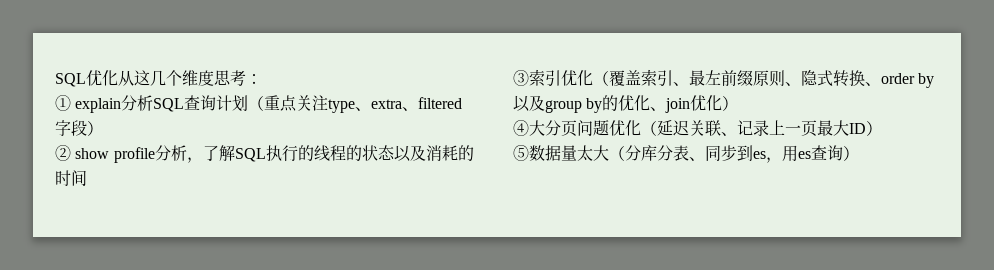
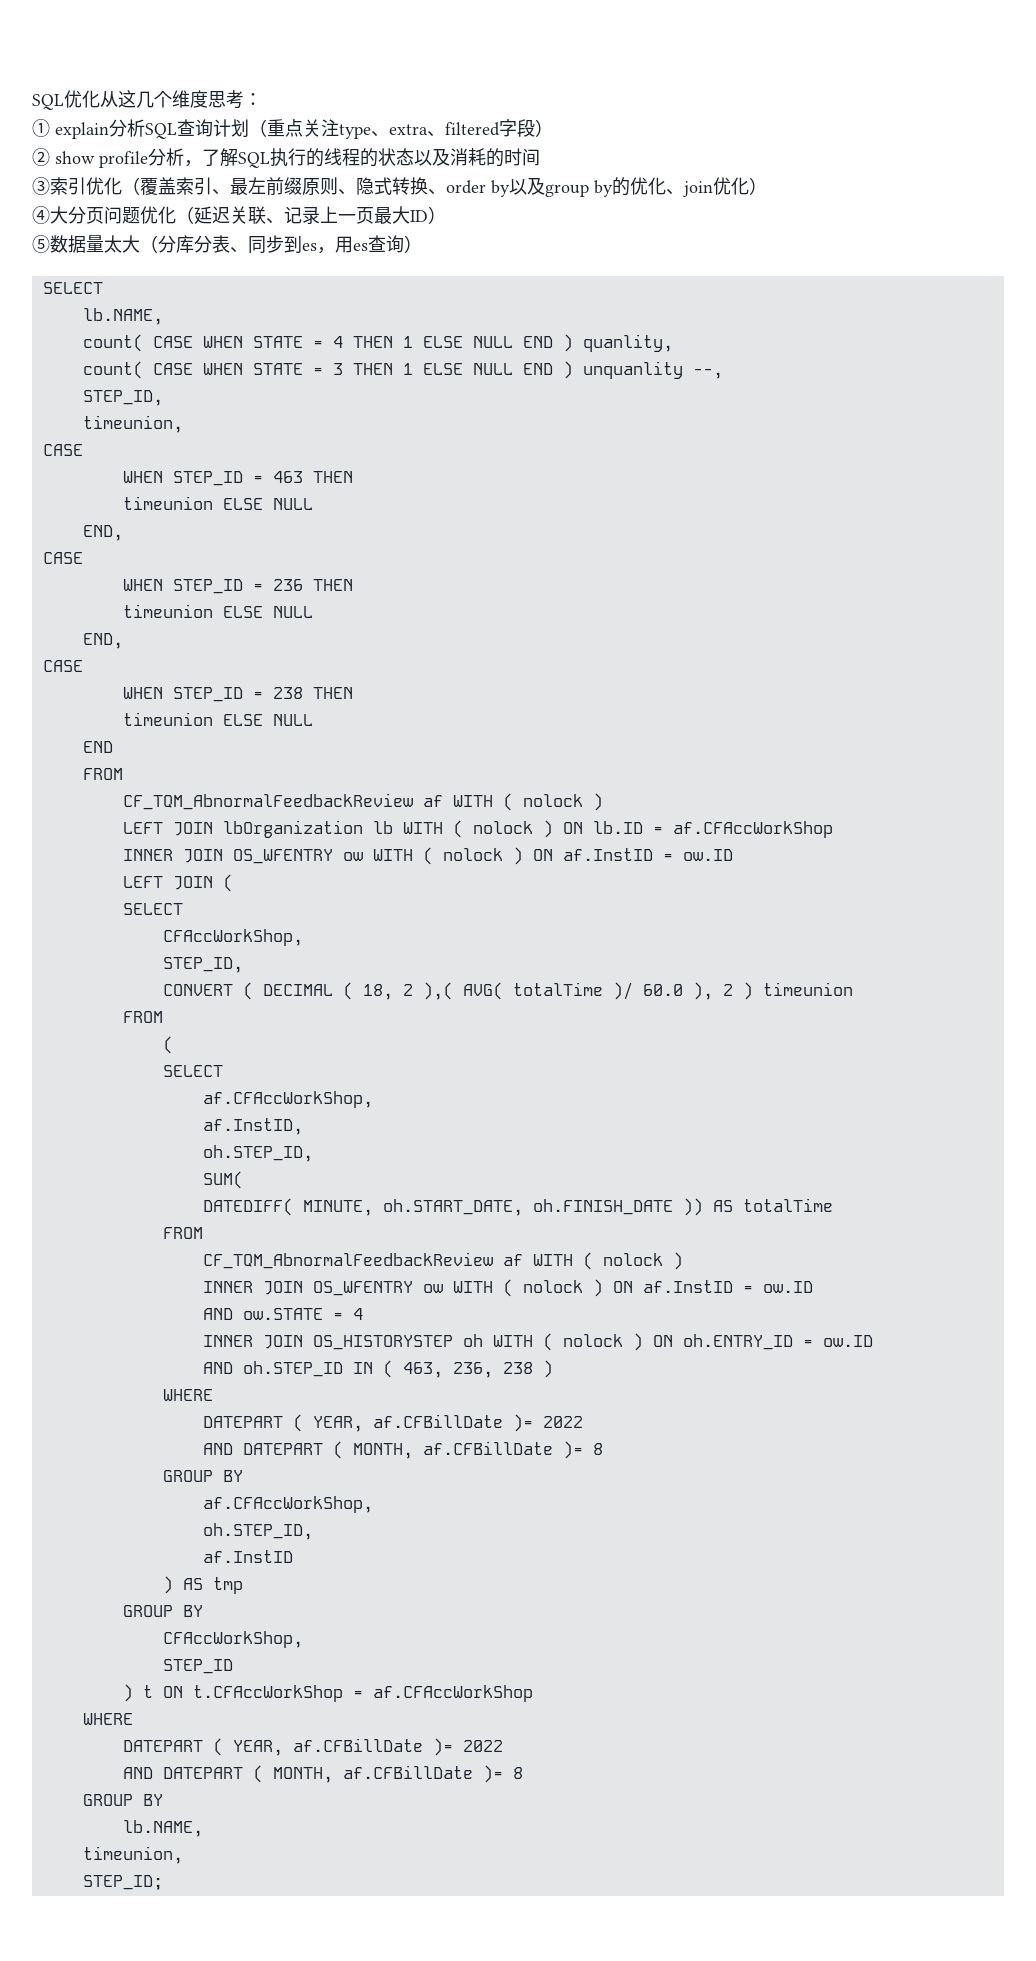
(859, 153) none -> [42,282,103,294] [82,308,163,325] [82,334,673,352] [82,361,723,379] [82,390,163,406] [82,415,183,433] [42,444,83,456] [122,471,353,486] [122,496,313,510] [82,525,123,541] [42,552,83,564] [122,579,353,594] [122,604,313,618] [82,633,123,649] [42,660,83,672] [122,687,353,702] [122,712,313,726] [82,741,113,753] [82,768,123,780] [122,793,603,811] [122,820,833,838] [122,847,733,865] [122,874,233,892] [122,903,183,915] [162,929,303,946] [162,957,243,973] [162,982,853,1000] [122,1011,163,1023] [162,1036,173,1054] [162,1065,223,1077] [202,1091,373,1108] [202,1118,303,1135] [202,1145,313,1162] [202,1171,243,1189] [202,1198,833,1216] [162,1227,203,1239] [202,1252,683,1270] [202,1279,813,1297] [202,1308,363,1320] [202,1333,873,1351] [202,1360,553,1378] [162,1389,213,1401] [202,1414,583,1432] [202,1441,603,1459] [162,1470,243,1482] [202,1496,373,1513] [202,1523,313,1540] [202,1550,293,1563] [162,1576,243,1594] [122,1605,203,1617] [162,1631,303,1648] [162,1659,233,1674] [122,1684,533,1702] [82,1713,133,1725] [122,1738,503,1756] [122,1765,523,1783] [82,1794,163,1806] [122,1820,203,1837] [82,1846,183,1864] [82,1875,163,1890] // SELECT // lb.NAME, // count( CASE WHEN STATE = 4 THEN 1 ELSE NULL END ) quanlity, // count( CASE WHEN STATE = 3 THEN 1 ELSE NULL END ) unquanlity --, // STEP_ID, // timeunion, // CASE // WHEN STEP_ID = 463 THEN // timeunion ELSE NULL // END, // CASE // WHEN STEP_ID = 236 THEN // timeunion ELSE NULL // END, // CASE // WHEN STEP_ID = 238 THEN // timeunion ELSE NULL // END // FROM // CF_TQM_AbnormalFeedbackReview af WITH ( nolock ) // LEFT JOIN lbOrganization lb WITH ( nolock ) ON lb.ID = af.CFAccWorkShop // INNER JOIN OS_WFENTRY ow WITH ( nolock ) ON af.InstID = ow.ID // LEFT JOIN ( // SELECT // CFAccWorkShop, // STEP_ID, // CONVERT ( DECIMAL ( 18, 2 ),( AVG( totalTime )/ 60.0 ), 2 ) timeunion // FROM // ( // SELECT // af.CFAccWorkShop, // af.InstID, // oh.STEP_ID, // SUM( // DATEDIFF( MINUTE, oh.START_DATE, oh.FINISH_DATE )) AS totalTime // FROM // CF_TQM_AbnormalFeedbackReview af WITH ( nolock ) // INNER JOIN OS_WFENTRY ow WITH ( nolock ) ON af.InstID = ow.ID // AND ow.STATE = 4 // INNER JOIN OS_HISTORYSTEP oh WITH ( nolock ) ON oh.ENTRY_ID = ow.ID // AND oh.STEP_ID IN ( 463, 236, 238 ) // WHERE // DATEPART ( YEAR, af.CFBillDate )= 2022 // AND DATEPART ( MONTH, af.CFBillDate )= 8 // GROUP BY // af.CFAccWorkShop, // oh.STEP_ID, // af.InstID // ) AS tmp // GROUP BY // CFAccWorkShop, // STEP_ID // ) t ON t.CFAccWorkShop = af.CFAccWorkShop // WHERE // DATEPART ( YEAR, af.CFBillDate )= 2022 // AND DATEPART ( MONTH, af.CFBillDate )= 8 // GROUP BY // lb.NAME, // timeunion, // STEP_ID;

